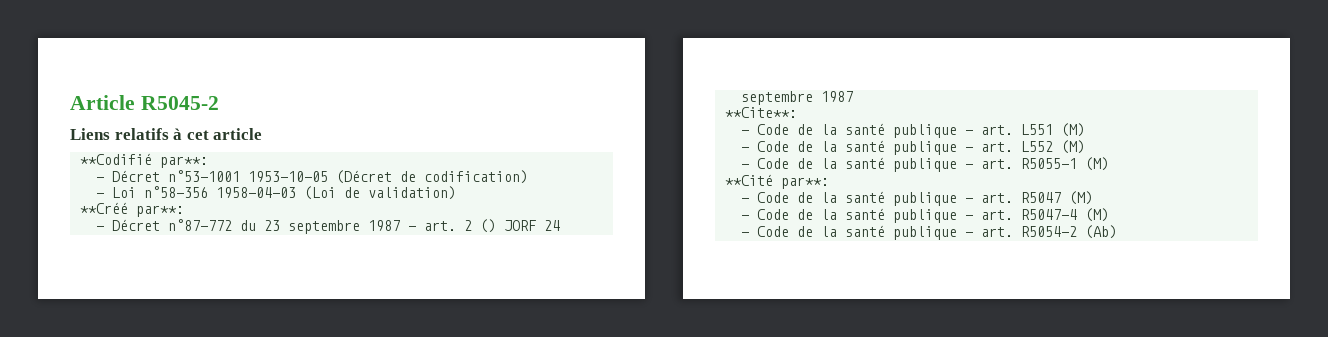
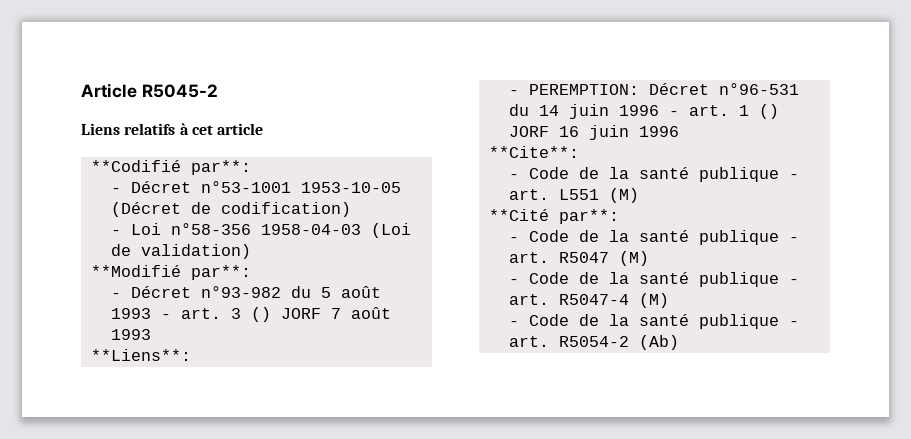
[80,202,185,217] [96,219,561,234] [741,91,854,105] **Créé par**: // - Décret n°87-772 du 23 septembre 1987 - art. 2 () JORF 24 septembre 1987 -> [90,265,251,280] [110,286,381,298] [110,307,391,322] [110,329,151,340] [90,349,191,361] [508,83,799,95] [508,104,779,119] [508,125,679,140] **Modifié par**: // - Décret n°93-982 du 5 août 1993 - art. 3 () JORF 7 août 1993 // **Liens**: // - PEREMPTION: Décret n°96-531 du 14 juin 1996 - art. 1 () JORF 16 juin 1996
[741,140,1086,155] [741,157,1110,172] // - Code de la santé publique - art. L552 (M) // - Code de la santé publique - art. R5055-1 (M) -> (639, 195) none

